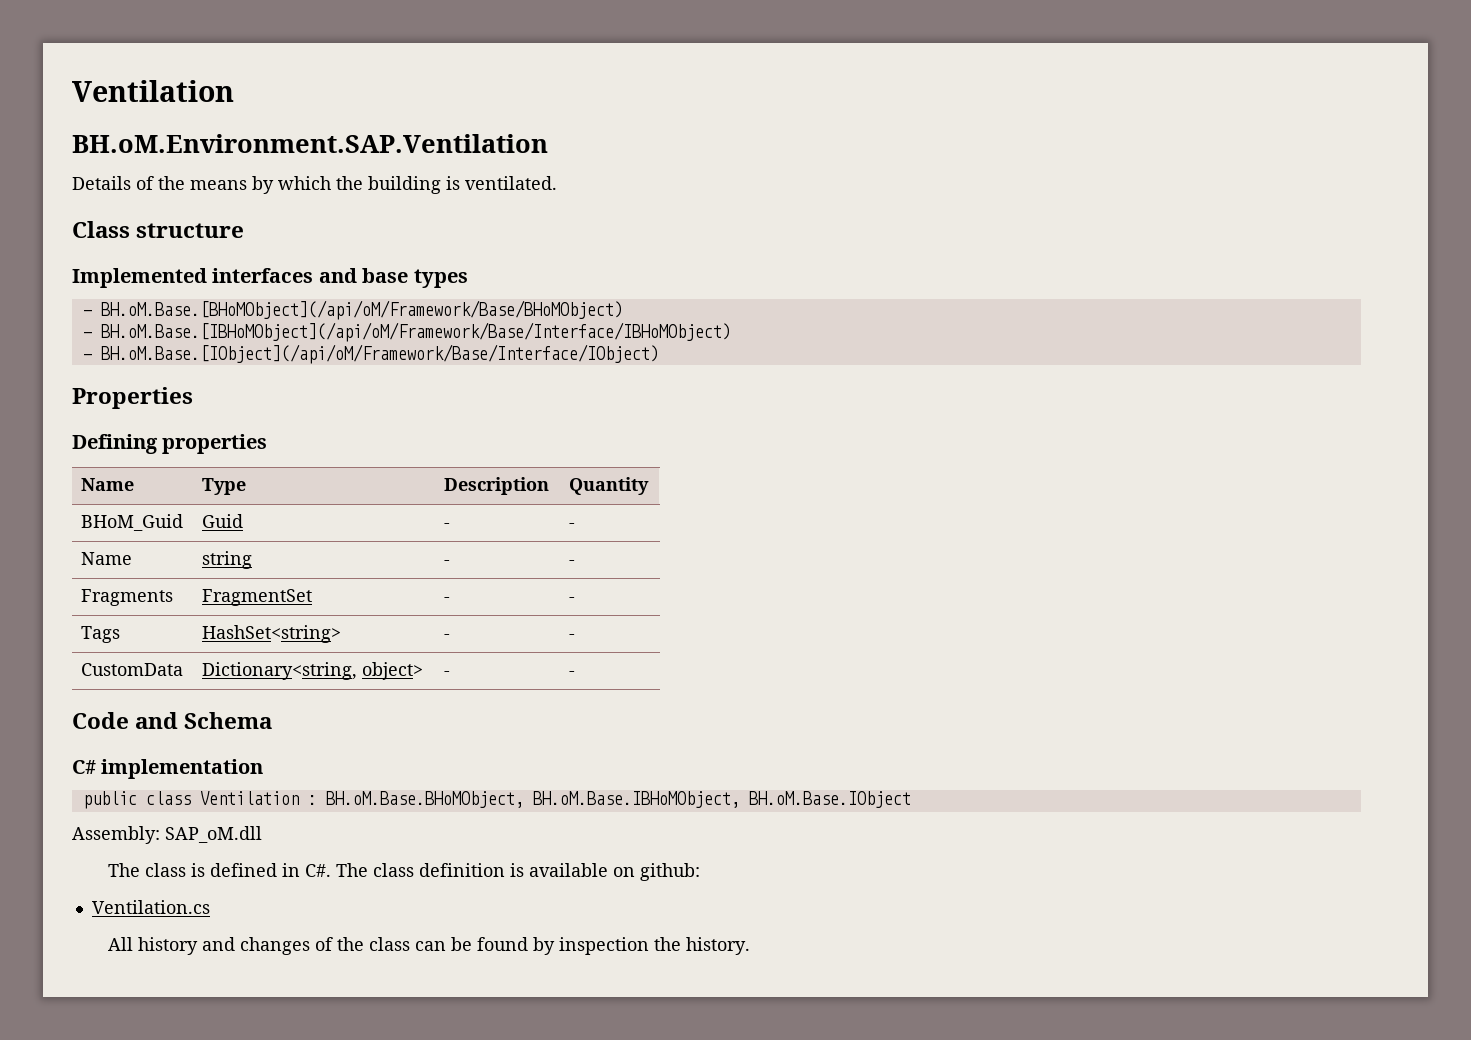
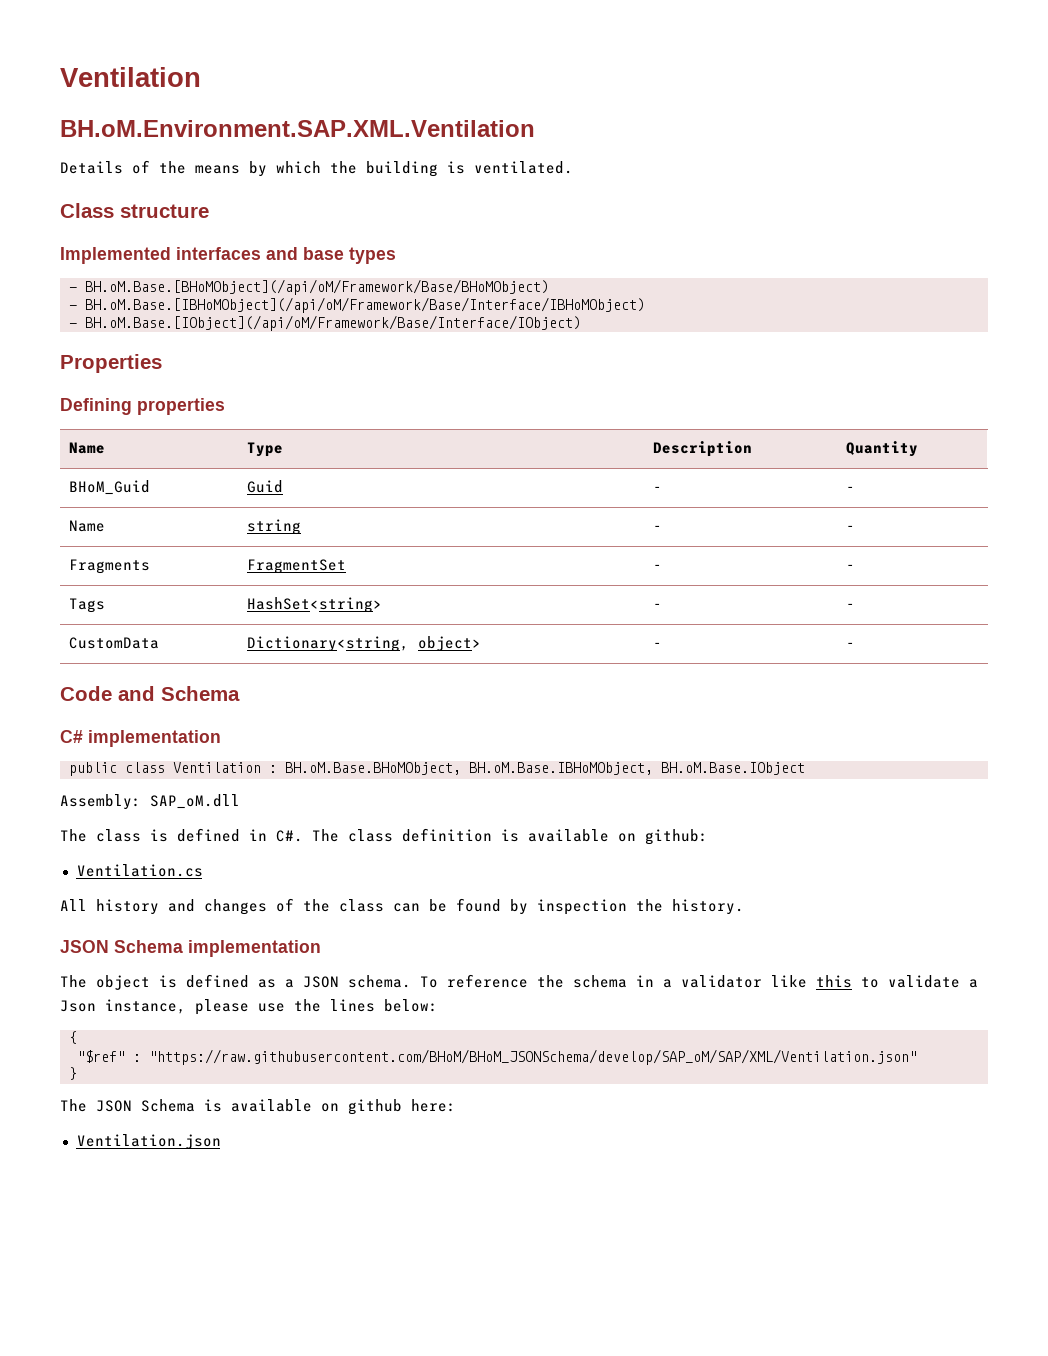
[72,134,548,153] BH.oM.Environment.SAP.Ventilation -> [60,120,535,137] BH.oM.Environment.SAP.XML.Ventilation
(750, 946) none -> [60,940,321,957] [60,974,978,990] [60,999,438,1015] [69,1031,77,1044] [77,1049,917,1065] [69,1067,77,1080] [60,1099,456,1115] [76,1134,221,1149] // JSON Schema implementation // The object is defined as a JSON schema. To reference the schema in a validator like this to validate a Json instance, please use the lines below: // { // "$ref" : "https://raw.githubusercontent.com/BHoM/BHoM_JSONSchema/develop/SAP_oM/SAP/XML/Ventilation.json" // } // The JSON Schema is available on github here: // Ventilation.json

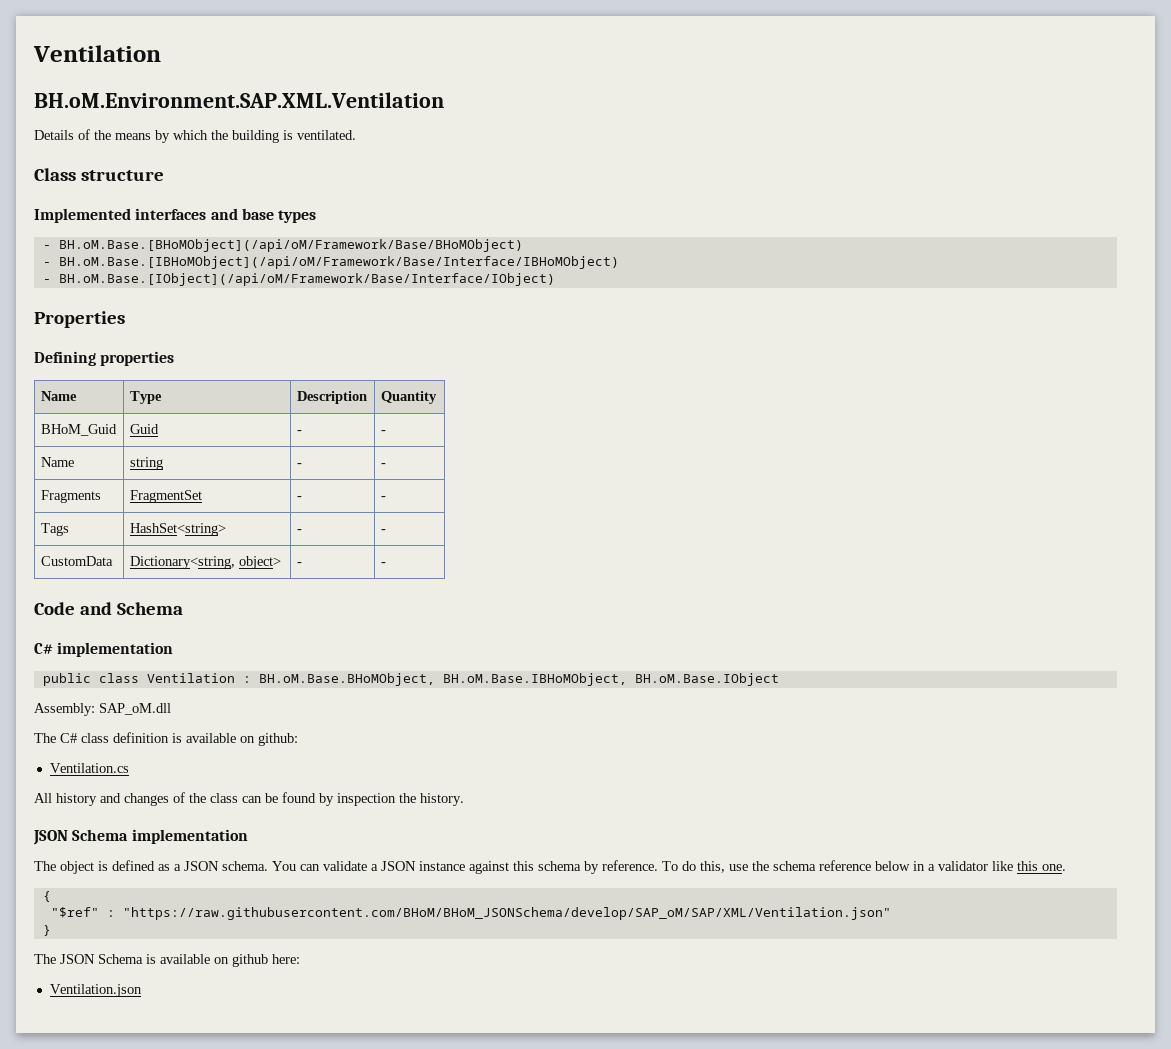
[96,828,339,842] class is defined in C#. The -> [60,733,77,743] C#
[420,974,627,988] To reference the schema -> [272,860,910,874] You can validate a JSON instance against this schema by reference. To do this, use the schema reference below
[861,975,978,988] [60,999,438,1015] to validate a Json instance, please use the lines below: -> [1042,864,1066,871] one.

